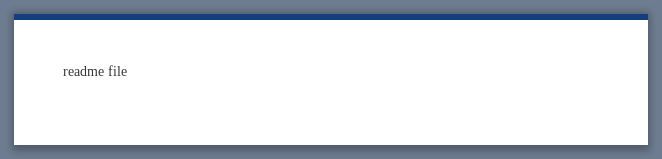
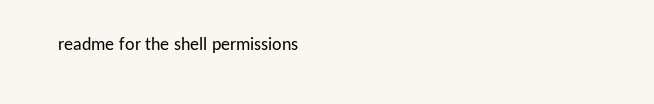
[108,65,127,76] file -> [118,37,298,53] for the shell permissions

